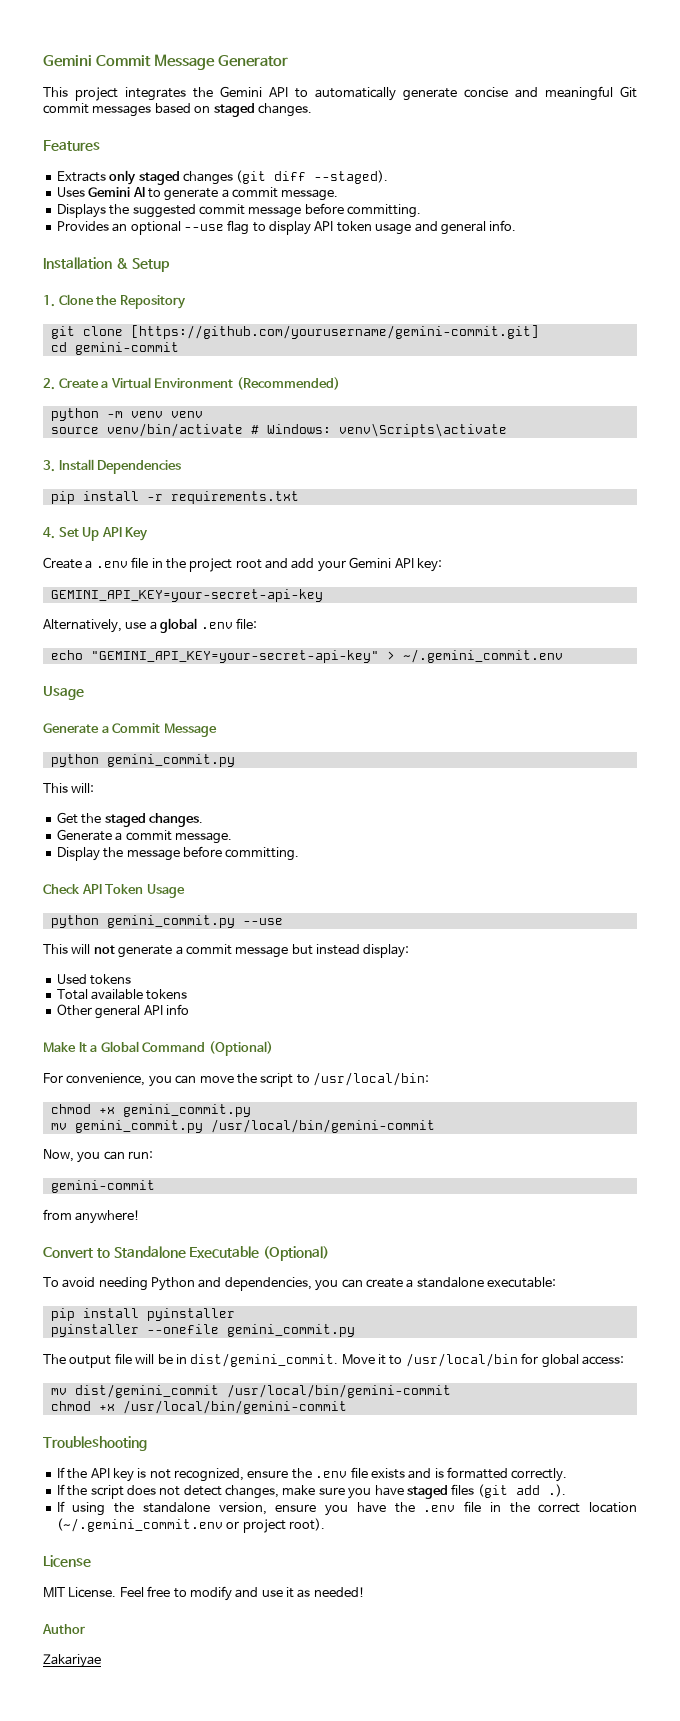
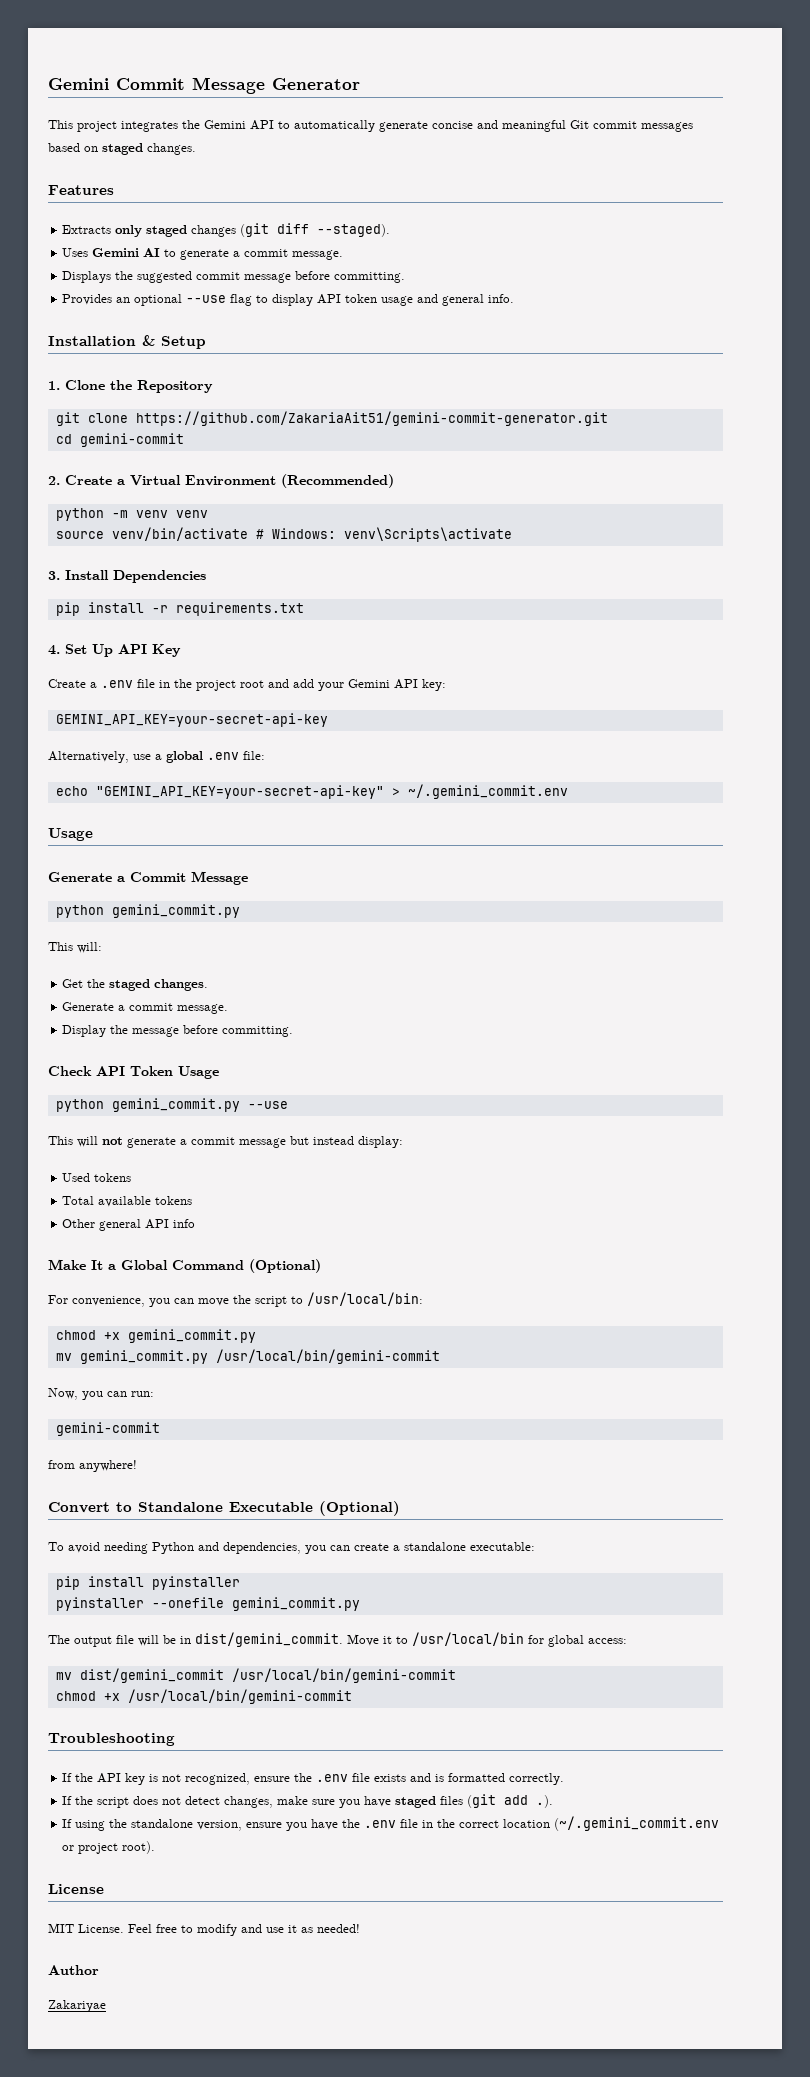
[130,325,539,339] [https://github.com/yourusername/gemini-commit.git] -> [135,411,608,426] https://github.com/ZakariaAit51/gemini-commit-generator.git

